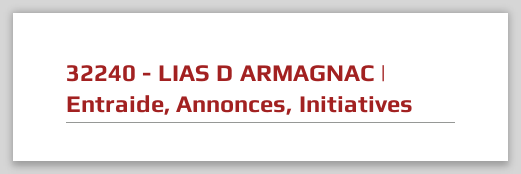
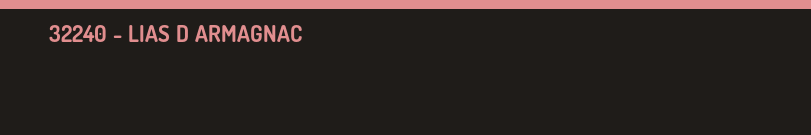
[380,65,387,82] [66,95,413,115] | Entraide, Annonces, Initiatives -> (303, 33) none

